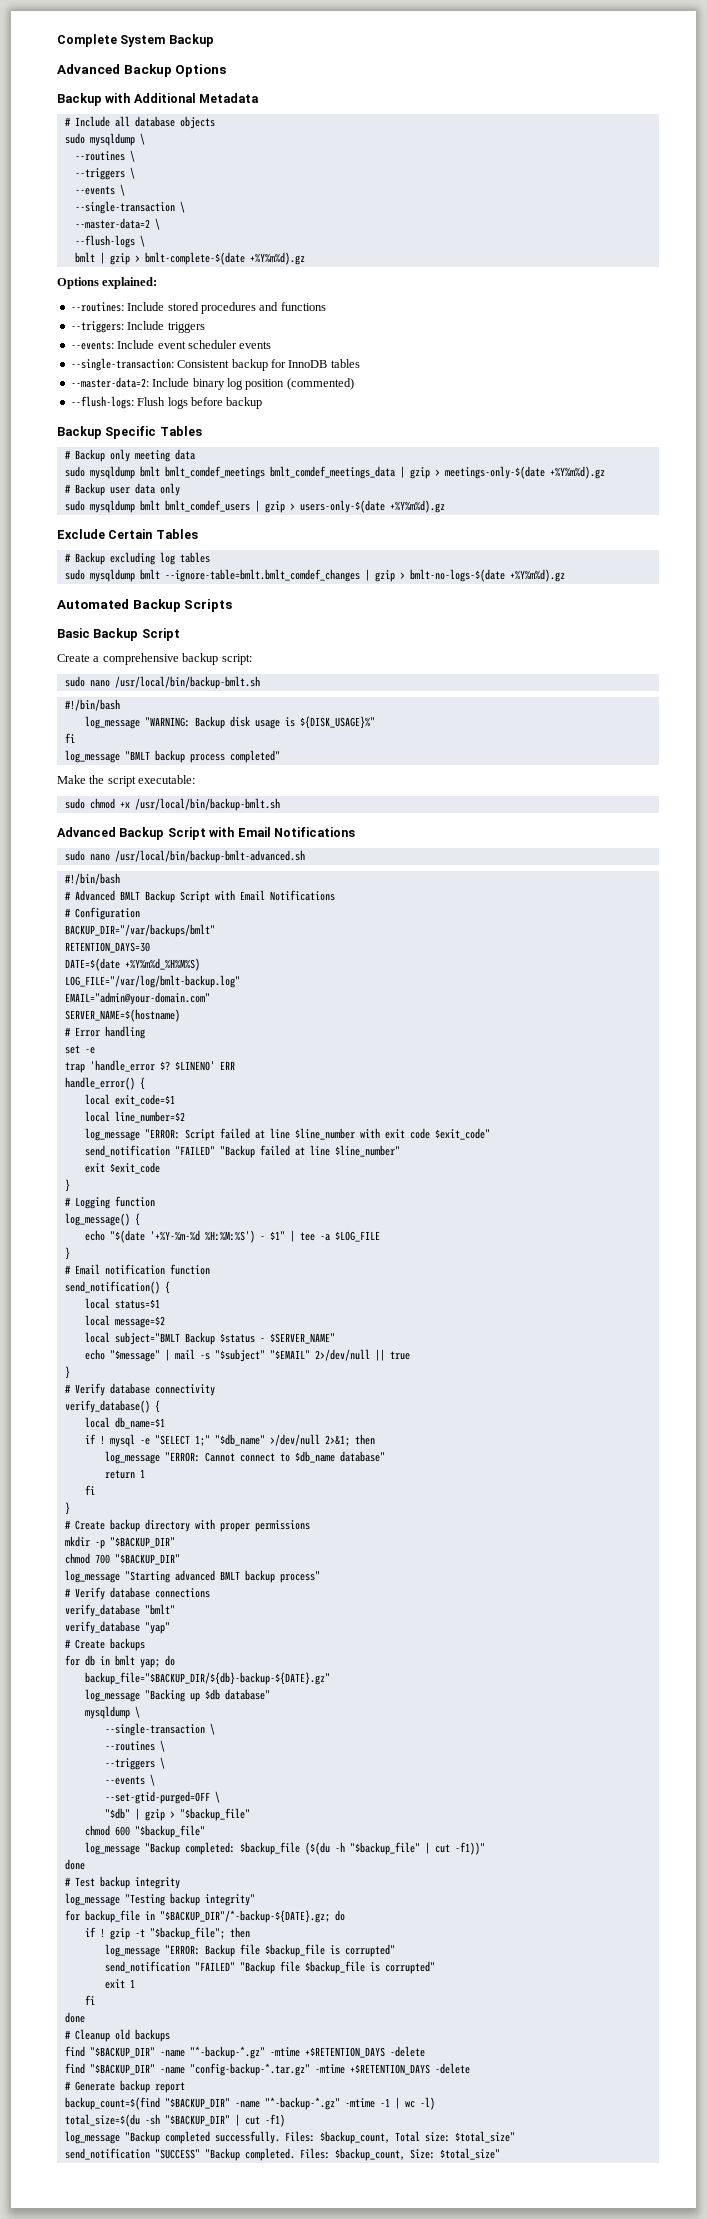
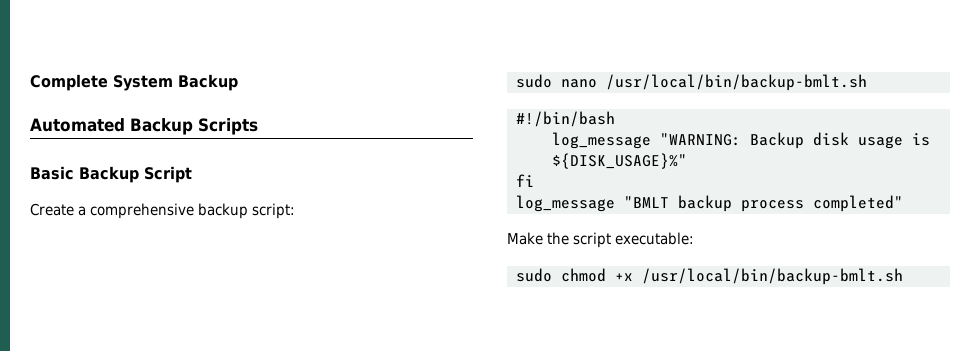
[57,64,227,77] [57,93,260,106] [64,116,215,129] [64,133,145,146] [74,150,135,162] [74,167,135,180] [74,184,125,196] [74,201,185,214] [74,218,160,230] [74,235,145,248] [74,252,305,265] [57,277,158,289] [70,302,326,314] [70,321,205,333] [70,340,272,350] [70,358,360,371] [70,377,354,390] [70,396,263,409] [57,426,202,439] [64,449,195,462] [64,466,605,479] [64,483,180,496] [64,500,445,513] [57,529,198,539] [64,552,210,565] [64,569,565,582] // Advanced Backup Options // Backup with Additional Metadata // # Include all database objects // sudo mysqldump \ // --routines \ // --triggers \ // --events \ // --single-transaction \ // --master-data=2 \ // --flush-logs \ // bmlt | gzip > bmlt-complete-$(date +%Y%m%d).gz // Options explained: // --routines: Include stored procedures and functions // --triggers: Include triggers // --events: Include event scheduler events // --single-transaction: Consistent backup for InnoDB tables // --master-data=2: Include binary log position (commented) // --flush-logs: Flush logs before backup // Backup Specific Tables // # Backup only meeting data // sudo mysqldump bmlt bmlt_comdef_meetings bmlt_comdef_meetings_data | gzip > meetings-only-$(date +%Y%m%d).gz // # Backup user data only // sudo mysqldump bmlt bmlt_comdef_users | gzip > users-only-$(date +%Y%m%d).gz // Exclude Certain Tables // # Backup excluding log tables // sudo mysqldump bmlt --ignore-table=bmlt.bmlt_comdef_changes | gzip > bmlt-no-logs-$(date +%Y%m%d).gz -> (238, 82) none
[57,827,355,840] [64,850,305,863] [64,873,120,885] [64,890,335,903] [64,907,140,920] [64,924,215,937] [64,942,150,953] [64,958,200,971] [64,975,240,988] [64,992,210,1005] [64,1009,180,1022] [64,1026,145,1039] [64,1045,95,1054] [64,1060,235,1073] [64,1077,145,1090] [84,1094,175,1106] [84,1111,185,1123] [84,1128,490,1141] [84,1145,400,1158] [84,1162,160,1174] [64,1179,70,1192] [64,1196,155,1209] [64,1213,140,1226] [84,1230,380,1243] [64,1247,70,1260] [64,1264,210,1275] [64,1281,170,1294] [84,1298,160,1309] [84,1315,165,1328] [84,1332,335,1345] [84,1349,410,1362] [64,1366,70,1379] [64,1383,215,1396] [64,1400,160,1413] [84,1417,165,1429] [84,1434,375,1447] [104,1451,385,1464] [104,1469,145,1479] [84,1485,95,1495] [64,1502,70,1515] [64,1519,310,1532] [64,1536,175,1549] [64,1553,180,1565] [64,1570,320,1583] [64,1587,210,1600] [64,1604,175,1617] [64,1621,170,1634] [64,1638,145,1651] [64,1655,175,1668] [84,1672,330,1685] [84,1689,270,1702] [84,1706,140,1719] [104,1723,215,1736] [104,1740,165,1752] [104,1757,165,1770] [104,1774,155,1786] [104,1791,220,1804] [104,1808,250,1821] [84,1825,205,1838] [84,1842,485,1855] [64,1859,85,1870] [64,1876,180,1889] [64,1893,255,1906] [64,1910,345,1923] [84,1927,250,1940] [104,1944,395,1957] [104,1961,435,1974] [104,1979,135,1989] [84,1995,95,2005] [64,2012,85,2023] [64,2029,170,2042] [64,2046,425,2059] [64,2063,470,2076] [64,2080,185,2093] [64,2097,435,2110] [64,2114,285,2127] [64,2131,515,2144] [64,2148,500,2161] // Advanced Backup Script with Email Notifications // sudo nano /usr/local/bin/backup-bmlt-advanced.sh // #!/bin/bash // # Advanced BMLT Backup Script with Email Notifications // # Configuration // BACKUP_DIR="/var/backups/bmlt" // RETENTION_DAYS=30 // DATE=$(date +%Y%m%d_%H%M%S) // LOG_FILE="/var/log/bmlt-backup.log" // EMAIL="admin@your-domain.com" // SERVER_NAME=$(hostname) // # Error handling // set -e // trap 'handle_error $? $LINENO' ERR // handle_error() { // local exit_code=$1 // local line_number=$2 // log_message "ERROR: Script failed at line $line_number with exit code $exit_code" // send_notification "FAILED" "Backup failed at line $line_number" // exit $exit_code // } // # Logging function // log_message() { // echo "$(date '+%Y-%m-%d %H:%M:%S') - $1" | tee -a $LOG_FILE // } // # Email notification function // send_notification() { // local status=$1 // local message=$2 // local subject="BMLT Backup $status - $SERVER_NAME" // echo "$message" | mail -s "$subject" "$EMAIL" 2>/dev/null || true // } // # Verify database connectivity // verify_database() { // local db_name=$1 // if ! mysql -e "SELECT 1;" "$db_name" >/dev/null 2>&1; then // log_message "ERROR: Cannot connect to $db_name database" // return 1 // fi // } // # Create backup directory with proper permissions // mkdir -p "$BACKUP_DIR" // chmod 700 "$BACKUP_DIR" // log_message "Starting advanced BMLT backup process" // # Verify database connections // verify_database "bmlt" // verify_database "yap" // # Create backups // for db in bmlt yap; do // backup_file="$BACKUP_DIR/${db}-backup-${DATE}.gz" // log_message "Backing up $db database" // mysqldump \ // --single-transaction \ // --routines \ // --triggers \ // --events \ // --set-gtid-purged=OFF \ // "$db" | gzip > "$backup_file" // chmod 600 "$backup_file" // log_message "Backup completed: $backup_file ($(du -h "$backup_file" | cut -f1))" // done // # Test backup integrity // log_message "Testing backup integrity" // for backup_file in "$BACKUP_DIR"/*-backup-${DATE}.gz; do // if ! gzip -t "$backup_file"; then // log_message "ERROR: Backup file $backup_file is corrupted" // send_notification "FAILED" "Backup file $backup_file is corrupted" // exit 1 // fi // done // # Cleanup old backups // find "$BACKUP_DIR" -name "*-backup-*.gz" -mtime +$RETENTION_DAYS -delete // find "$BACKUP_DIR" -name "config-backup-*.tar.gz" -mtime +$RETENTION_DAYS -delete // # Generate backup report // backup_count=$(find "$BACKUP_DIR" -name "*-backup-*.gz" -mtime -1 | wc -l) // total_size=$(du -sh "$BACKUP_DIR" | cut -f1) // log_message "Backup completed successfully. Files: $backup_count, Total size: $total_size" // send_notification "SUCCESS" "Backup completed. Files: $backup_count, Size: $total_size" -> (903, 276) none

